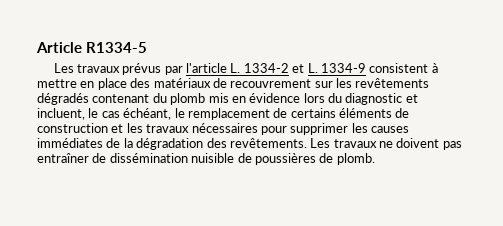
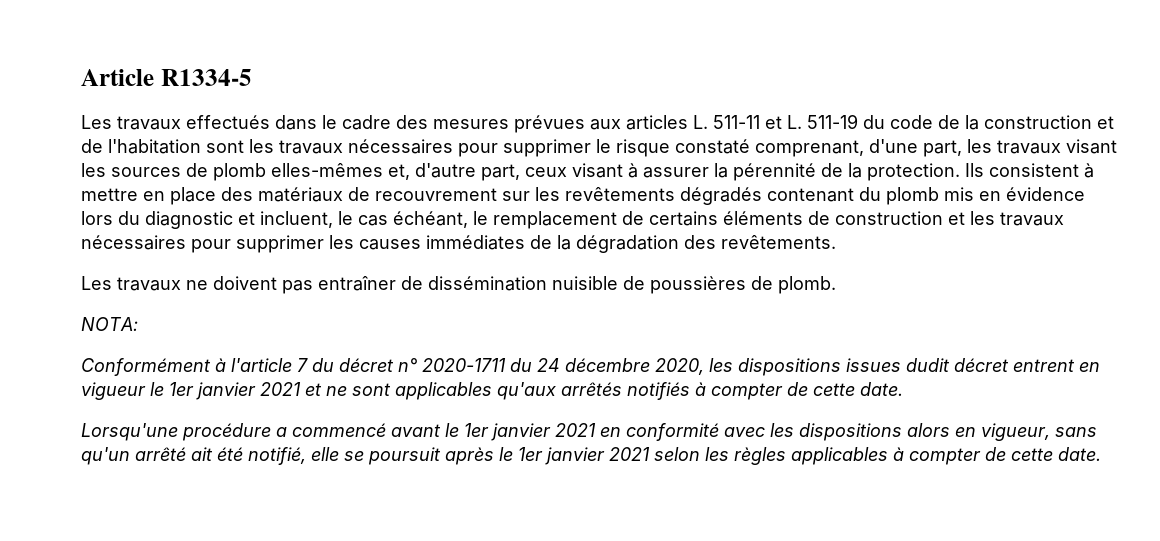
[122,63,366,75] prévus par l'article L. 1334-2 et L. 1334-9 -> [186,114,1114,133] [81,139,1117,157] [81,163,984,181] effectués dans le cadre des mesures prévues aux articles L. 511-11 et L. 511-19 du code de la construction et de l'habitation sont les travaux nécessaires pour supprimer le risque constaté comprenant, d'une part, les travaux visant les sources de plomb elles-mêmes et, d'autre part, ceux visant à assurer la pérennité de la protection. Ils
(307, 143) none -> (836, 242) //
(375, 159) none -> [81,317,138,331] [81,358,1100,376] [81,382,903,400] [81,423,1097,441] [81,447,1101,465] // NOTA: // Conformément à l'article 7 du décret n° 2020-1711 du 24 décembre 2020, les dispositions issues dudit décret entrent en vigueur le 1er janvier 2021 et ne sont applicables qu'aux arrêtés notifiés à compter de cette date. // Lorsqu'une procédure a commencé avant le 1er janvier 2021 en conformité avec les dispositions alors en vigueur, sans qu'un arrêté ait été notifié, elle se poursuit après le 1er janvier 2021 selon les règles applicables à compter de cette date.

